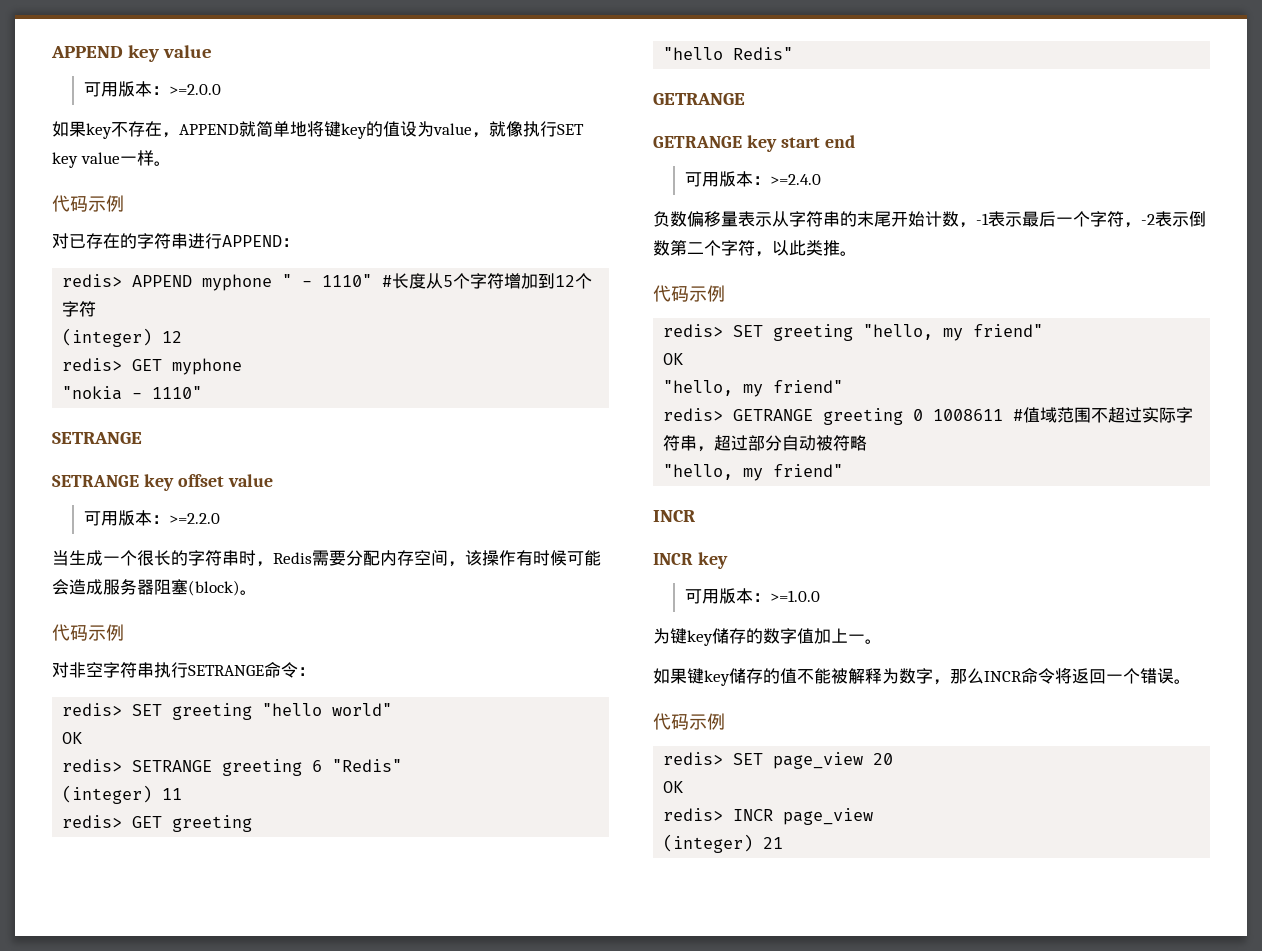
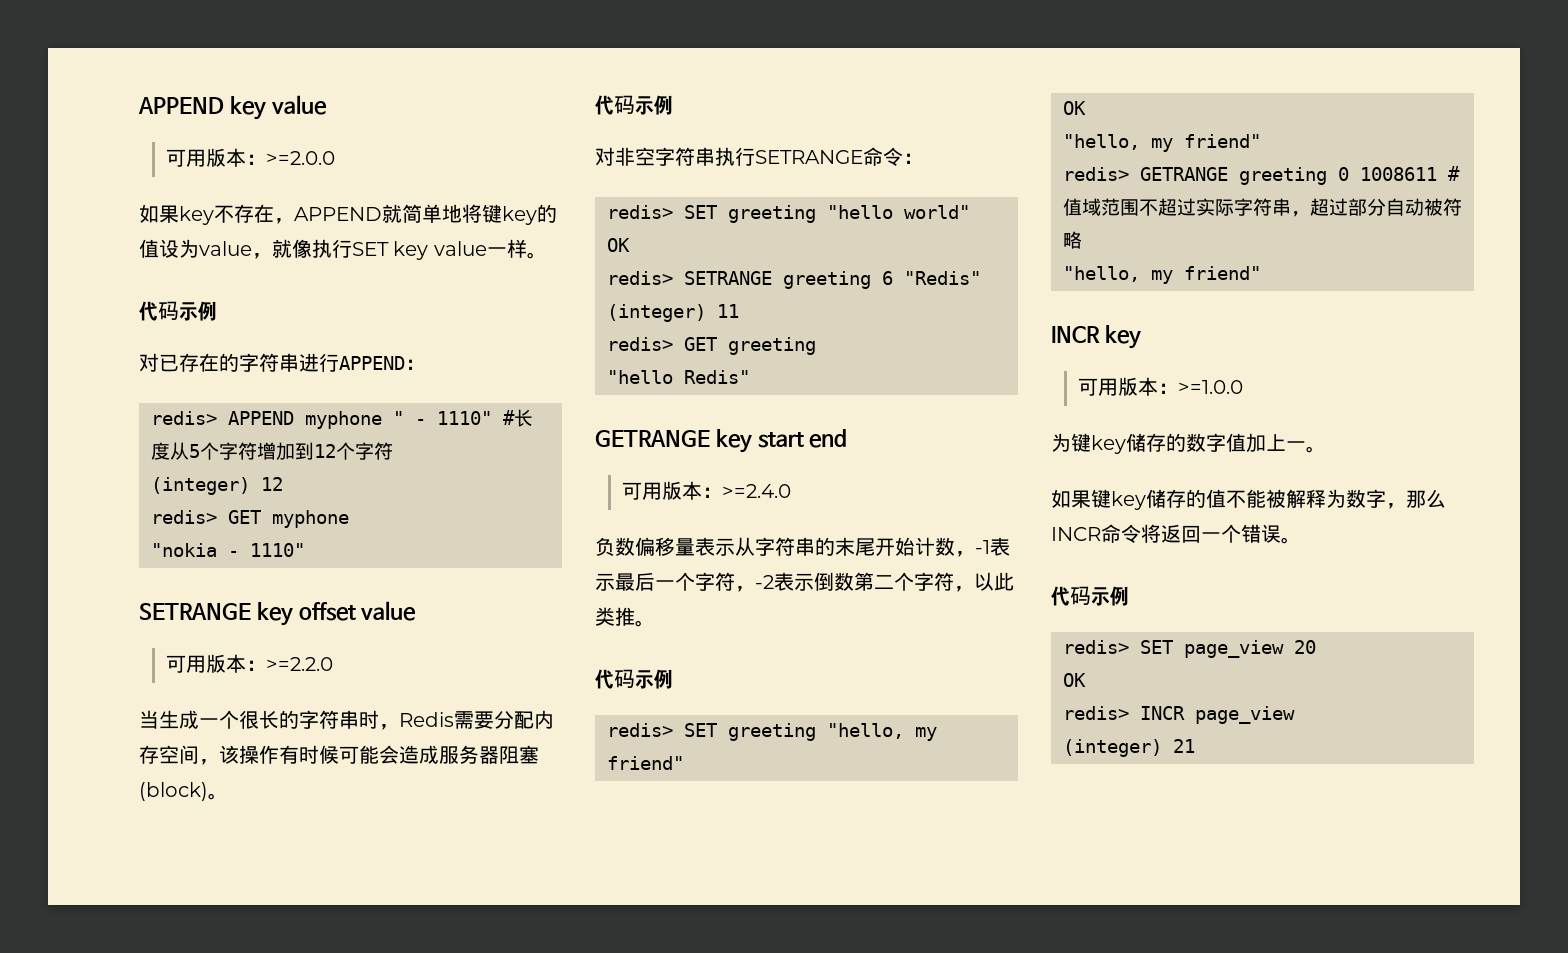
[52,475,139,487] // SETRANGE -> (251, 611) none
[653,136,742,148] // GETRANGE -> (710, 438) none
[653,553,693,565] // INCR -> (1100, 334) none

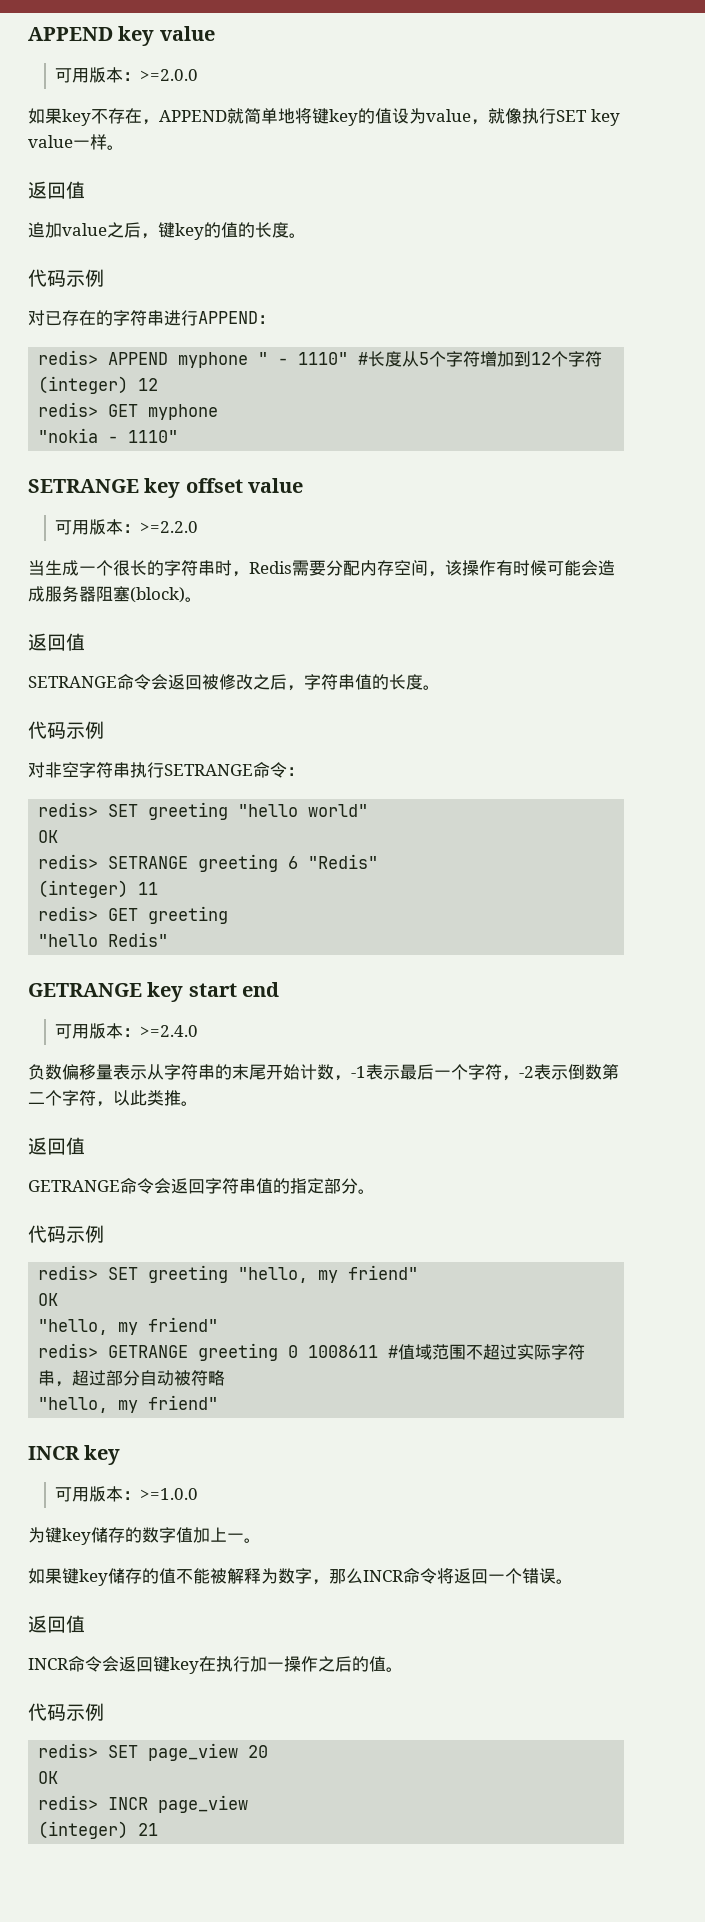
(547, 255) none -> [28,181,85,199] [28,222,306,240] // 返回值 // 追加value之后，键key的值的长度。
(228, 796) none -> [28,633,85,651] [28,674,440,691] // 返回值 // SETRANGE命令会返回被修改之后，字符串值的长度。
(655, 623) none -> [28,1137,85,1155] [28,1178,375,1194] // 返回值 // GETRANGE命令会返回字符串值的指定部分。
(1301, 540) none -> [28,1615,85,1633] [28,1656,403,1674] // 返回值 // INCR命令会返回键key在执行加一操作之后的值。

